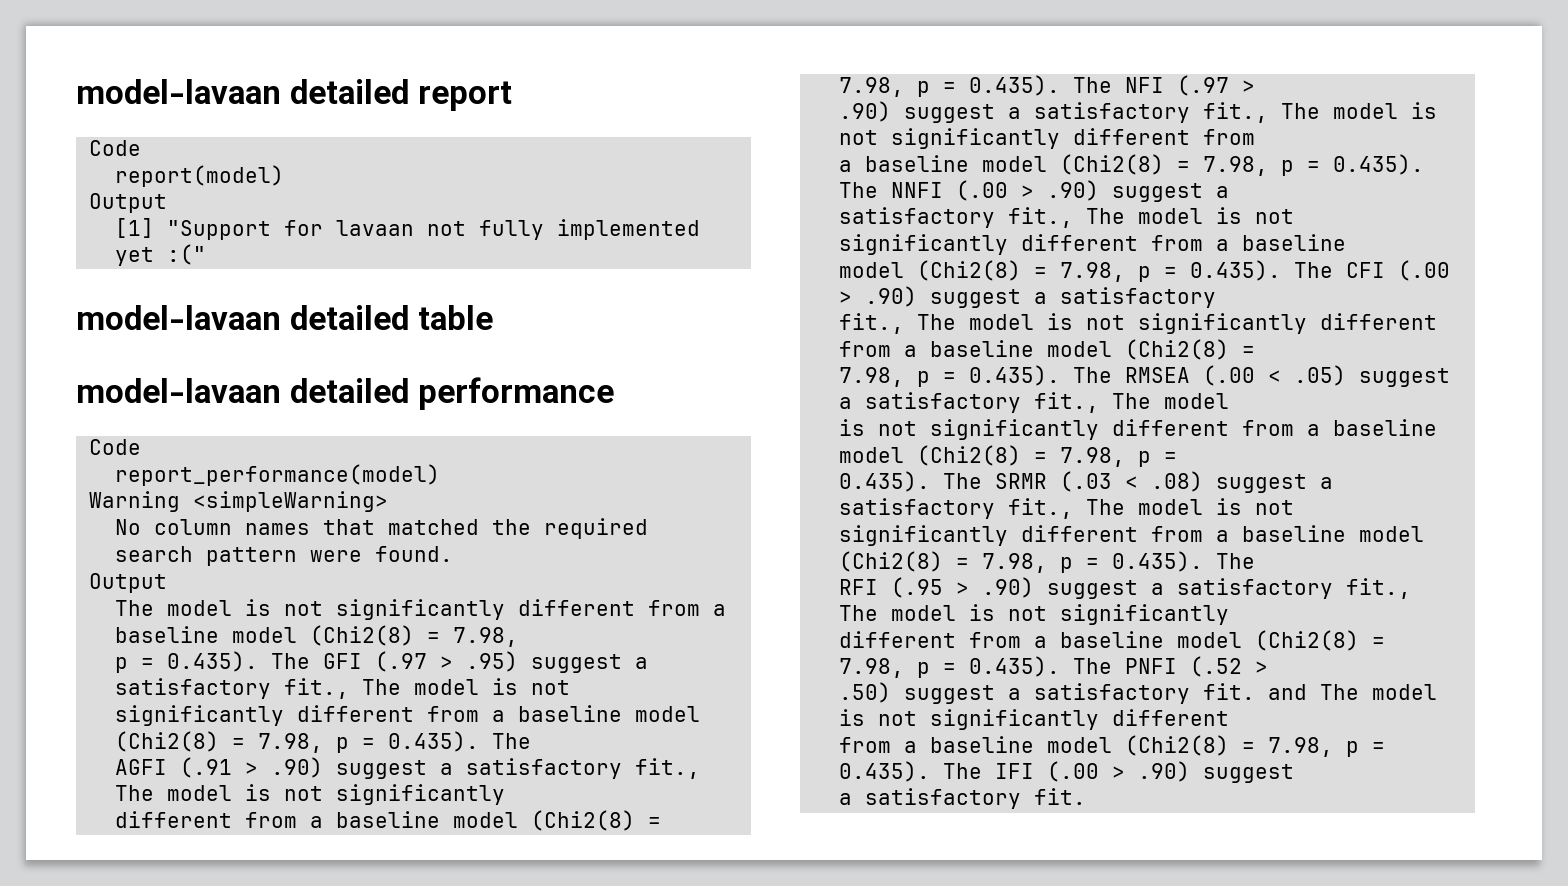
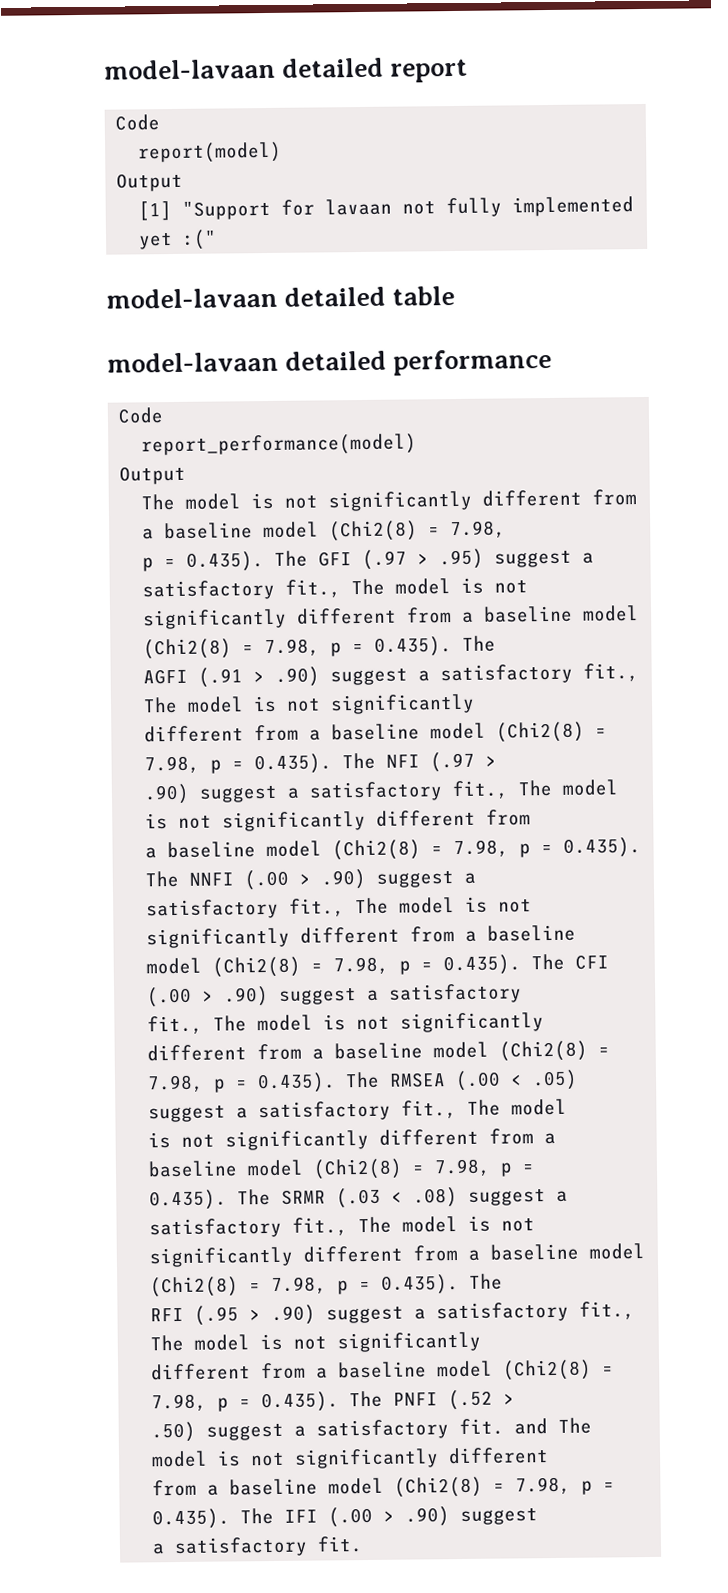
[88,491,388,512] [114,518,648,539] [114,546,453,566] // Warning <simpleWarning> // No column names that matched the required search pattern were found. -> (418, 445) none

